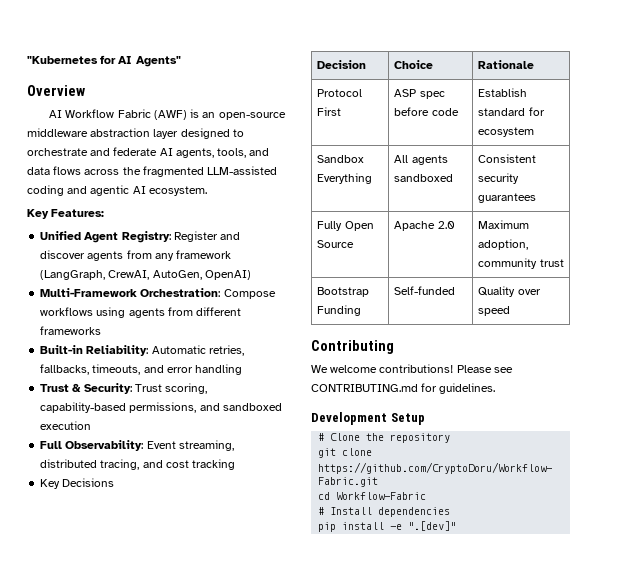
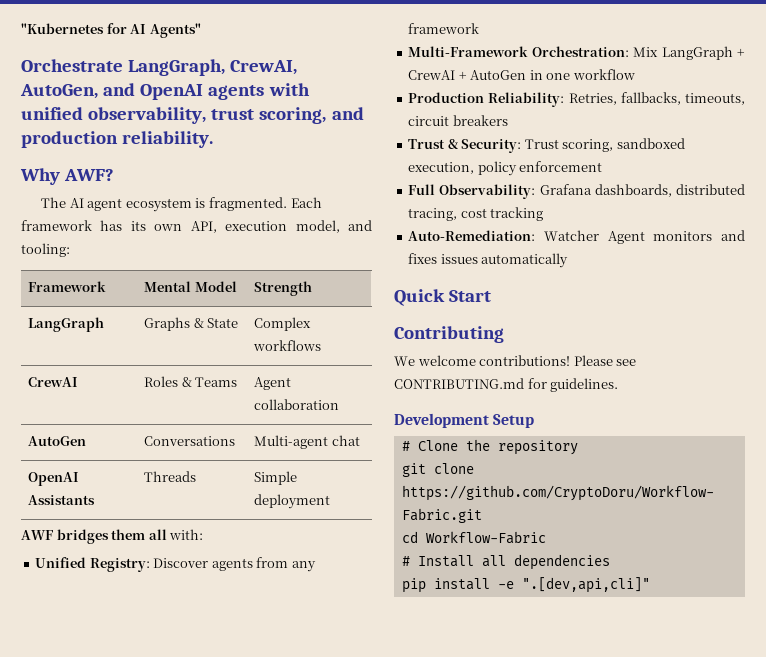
[27,85,85,96] [49,109,286,120] [27,128,244,139] [27,147,270,158] [27,166,278,177] [27,185,207,196] [27,209,105,219] [40,231,241,243] [40,250,232,261] [40,270,251,280] [40,288,276,299] [40,307,242,318] [40,326,102,335] [40,345,244,356] [40,364,243,375] Overview // AI Workflow Fabric (AWF) is an open-source middleware abstraction layer designed to orchestrate and federate AI agents, tools, and data flows across the fragmented LLM-assisted coding and agentic AI ecosystem. // Key Features: // Unified Agent Registry: Register and discover agents from any framework (LangGraph, CrewAI, AutoGen, OpenAI) // Multi-Framework Orchestration: Compose workflows using agents from different frameworks // Built-in Reliability: Automatic retries, fallbacks, timeouts, and error handling -> [21,59,298,76] [20,83,310,100] [21,107,364,124] [21,131,214,148] [20,168,115,185] [41,197,322,212] [21,220,373,233] [21,243,70,257] [28,281,107,292] [144,281,237,292] [254,281,313,296] [28,317,105,332] [144,317,239,331] [254,317,312,331] [253,340,322,351] [28,377,79,387] [144,376,238,387] [254,377,292,390] [254,399,340,410] [28,436,87,446] [144,436,236,446] [254,435,360,449] [28,472,80,486] [28,495,96,505] [144,471,197,482] [254,471,298,485] [254,494,331,509] [21,529,204,544] [35,557,316,572] [408,23,480,34] [408,46,745,60] [408,69,635,80] [408,92,745,107] [408,115,508,126] Orchestrate LangGraph, CrewAI, AutoGen, and OpenAI agents with unified observability, trust scoring, and production reliability. // Why AWF? // The AI agent ecosystem is fragmented. Each framework has its own API, execution model, and tooling: // Framework | Mental Model | Strength // LangGraph | Graphs & State | Complex workflows // CrewAI | Roles & Teams | Agent collaboration // AutoGen | Conversations | Multi-agent chat // OpenAI Assistants | Threads | Simple deployment // AWF bridges them all with: // Unified Registry: Discover agents from any framework // Multi-Framework Orchestration: Mix LangGraph + CrewAI + AutoGen in one workflow // Production Reliability: Retries, fallbacks, timeouts, circuit breakers
[40,402,282,413] [40,421,92,430] capability-based permissions, and sandboxed execution -> [616,138,685,149] [408,161,603,176] sandboxed execution, policy enforcement
[146,440,234,451] Event streaming, -> [539,184,672,197] Grafana dashboards,
[142,460,163,468] and -> (458, 214) none
[40,478,115,489] [317,60,367,69] [394,60,434,69] [478,60,535,69] [317,89,363,97] [317,107,342,116] [394,89,445,99] [394,107,459,116] [478,88,528,97] [478,107,545,116] [478,127,535,137] [317,155,365,163] [317,173,373,184] [394,155,448,165] [394,174,454,182] [478,154,537,163] [478,173,520,184] [478,193,537,203] [317,221,374,231] [317,240,355,248] [394,221,455,231] [478,220,530,229] [478,239,529,250] [478,258,564,269] [317,287,370,297] [317,305,362,316] [394,286,456,295] [478,286,541,297] [478,306,511,316] Key Decisions // Decision | Choice | Rationale // Protocol First | ASP spec before code | Establish standard for ecosystem // Sandbox Everything | All agents sandboxed | Consistent security guarantees // Fully Open Source | Apache 2.0 | Maximum adoption, community trust // Bootstrap Funding | Self-funded | Quality over speed -> [408,230,745,244] [408,253,569,268] [394,289,492,306] Auto-Remediation: Watcher Agent monitors and fixes issues automatically // Quick Start
(373, 511) none -> [481,555,506,567] all
[408,521,457,531] ".[dev]" -> [521,577,650,593] ".[dev,api,cli]"

